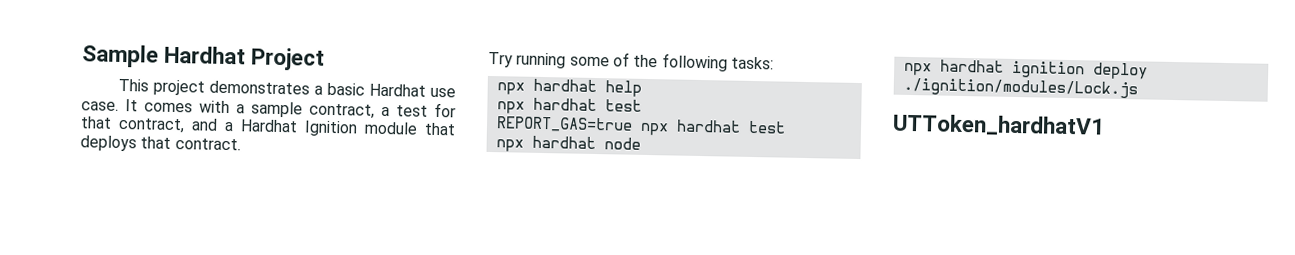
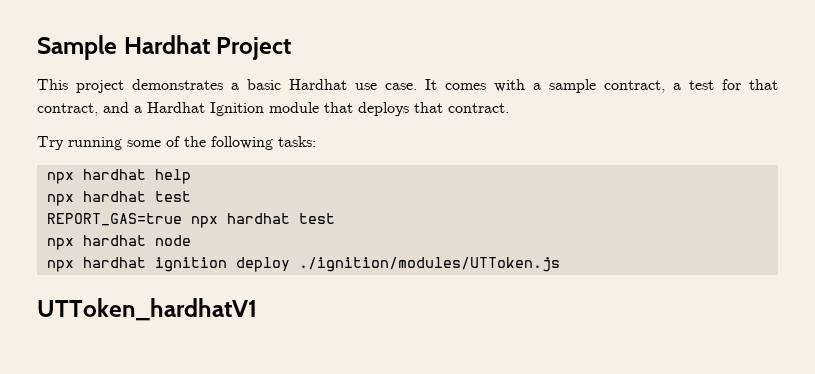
[902,77,1138,99] ./ignition/modules/Lock.js -> [298,257,560,272] ./ignition/modules/UTToken.js

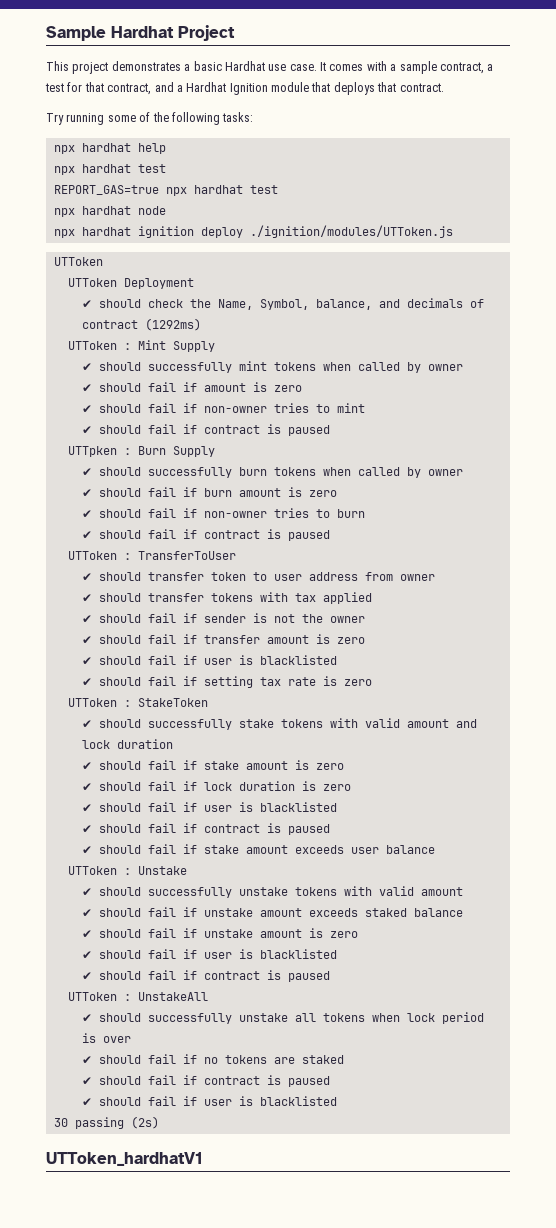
(560, 264) none -> [53,257,103,266] [67,278,194,289] [81,298,484,310] [81,318,201,331] [67,340,215,352] [81,361,463,373] [81,382,302,392] [81,403,365,413] [81,424,330,436] [67,446,215,457] [81,467,463,478] [81,487,337,497] [81,508,365,518] [81,529,330,541] [67,551,236,560] [81,572,435,581] [81,592,372,604] [81,613,365,623] [81,634,365,644] [81,655,337,665] [81,676,372,688] [67,698,208,707] [81,718,477,730] [81,739,173,749] [81,760,344,770] [81,781,351,791] [81,802,337,812] [81,823,330,835] [81,844,435,854] [67,866,187,875] [81,886,463,898] [81,907,463,917] [81,928,358,938] [81,949,337,959] [81,970,330,982] [67,992,208,1001] [81,1012,484,1024] [81,1033,131,1043] [81,1054,344,1064] [81,1075,330,1087] [81,1096,337,1106] [53,1116,159,1129] // UTToken // UTToken Deployment // ✔ should check the Name, Symbol, balance, and decimals of contract (1292ms) // UTToken : Mint Supply // ✔ should successfully mint tokens when called by owner // ✔ should fail if amount is zero // ✔ should fail if non-owner tries to mint // ✔ should fail if contract is paused // UTTpken : Burn Supply // ✔ should successfully burn tokens when called by owner // ✔ should fail if burn amount is zero // ✔ should fail if non-owner tries to burn // ✔ should fail if contract is paused // UTToken : TransferToUser // ✔ should transfer token to user address from owner // ✔ should transfer tokens with tax applied // ✔ should fail if sender is not the owner // ✔ should fail if transfer amount is zero // ✔ should fail if user is blacklisted // ✔ should fail if setting tax rate is zero // UTToken : StakeToken // ✔ should successfully stake tokens with valid amount and lock duration // ✔ should fail if stake amount is zero // ✔ should fail if lock duration is zero // ✔ should fail if user is blacklisted // ✔ should fail if contract is paused // ✔ should fail if stake amount exceeds user balance // UTToken : Unstake // ✔ should successfully unstake tokens with valid amount // ✔ should fail if unstake amount exceeds staked balance // ✔ should fail if unstake amount is zero // ✔ should fail if user is blacklisted // ✔ should fail if contract is paused // UTToken : UnstakeAll // ✔ should successfully unstake all tokens when lock period is over // ✔ should fail if no tokens are staked // ✔ should fail if contract is paused // ✔ should fail if user is blacklisted // 30 passing (2s)

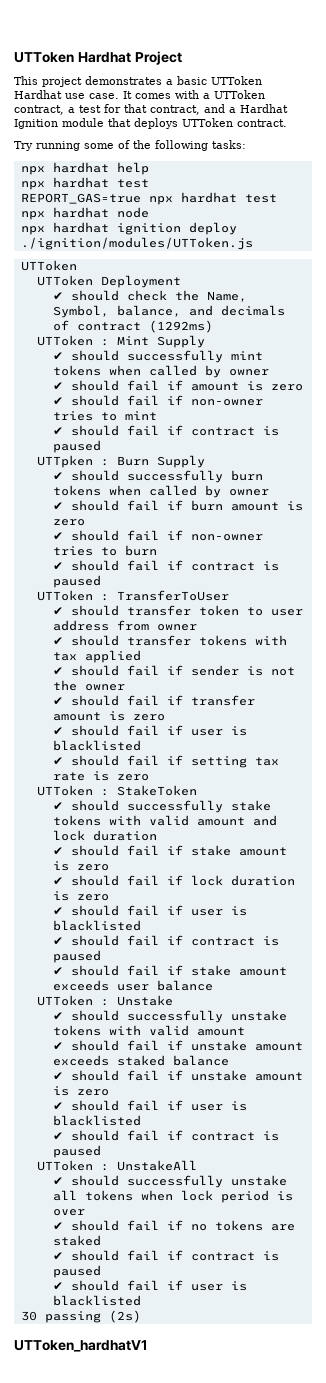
[46,26,106,41] Sample -> [14,52,74,63] UTToken
(222, 66) none -> [211,76,262,85] UTToken
[399,61,437,74] sample -> [214,90,265,99] UTToken
[377,82,397,92] that -> [182,118,233,127] UTToken

